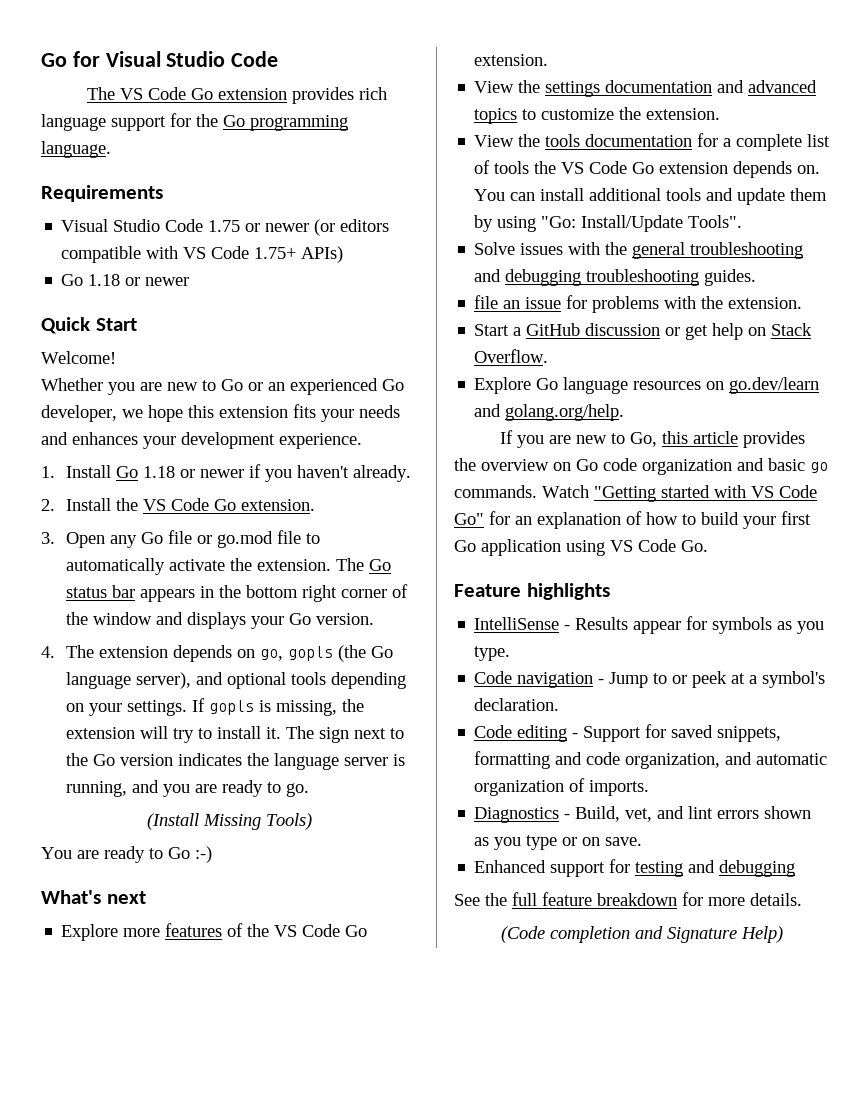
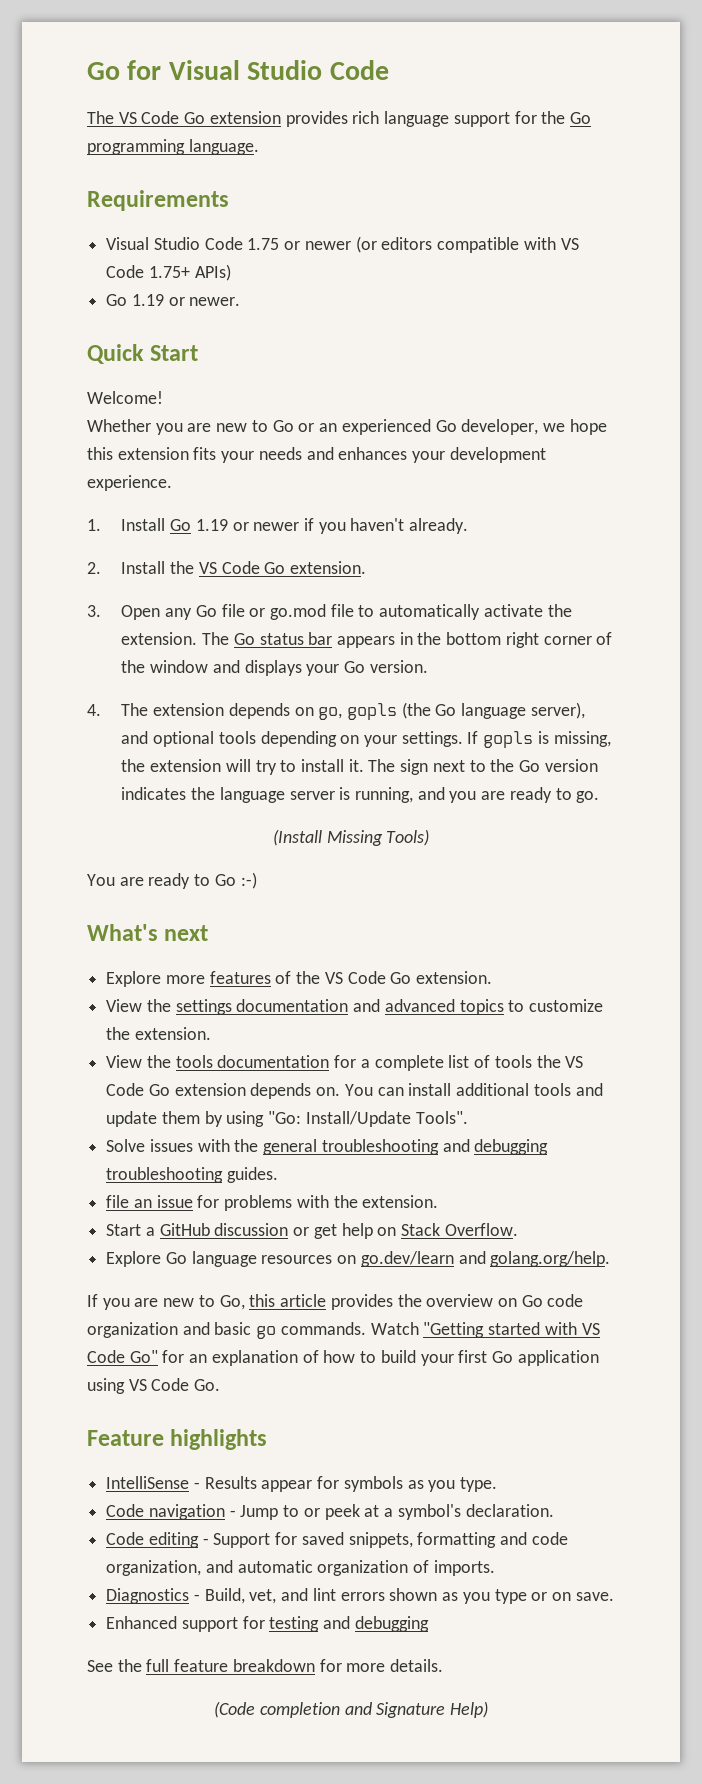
[88,274,190,286] 1.18 or newer -> [131,294,241,306] 1.19 or newer.
[142,466,175,478] 1.18 -> [195,519,228,531] 1.19

